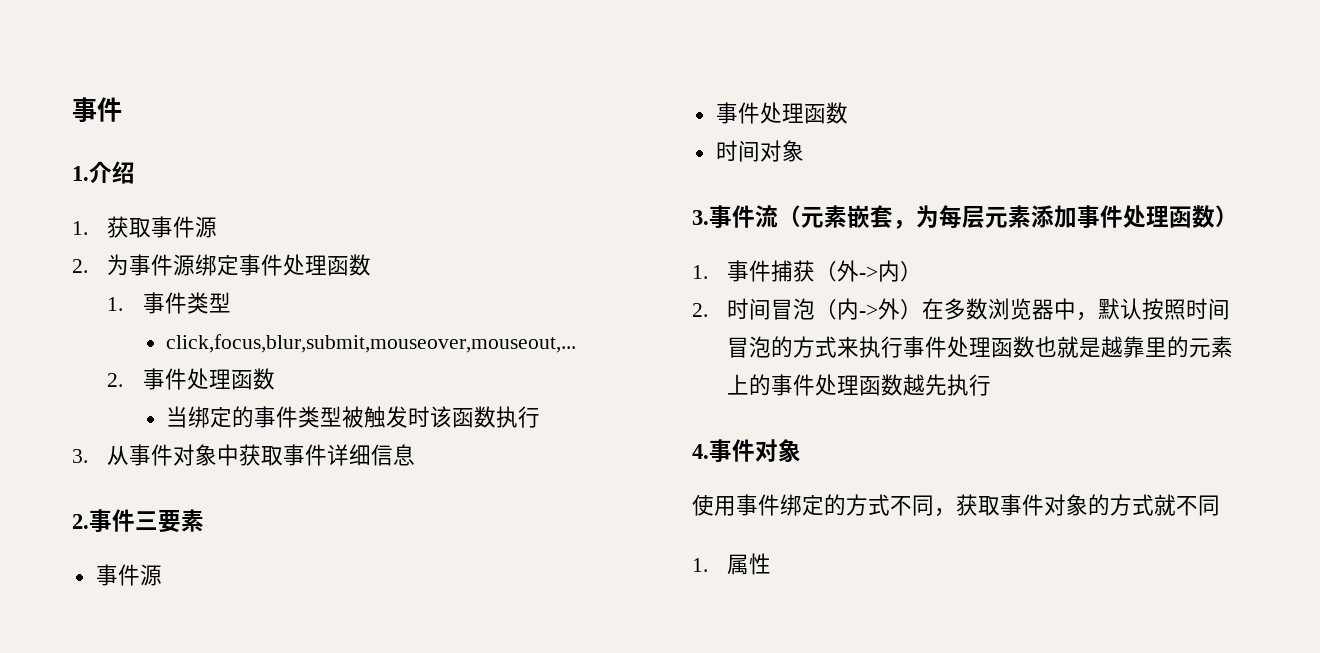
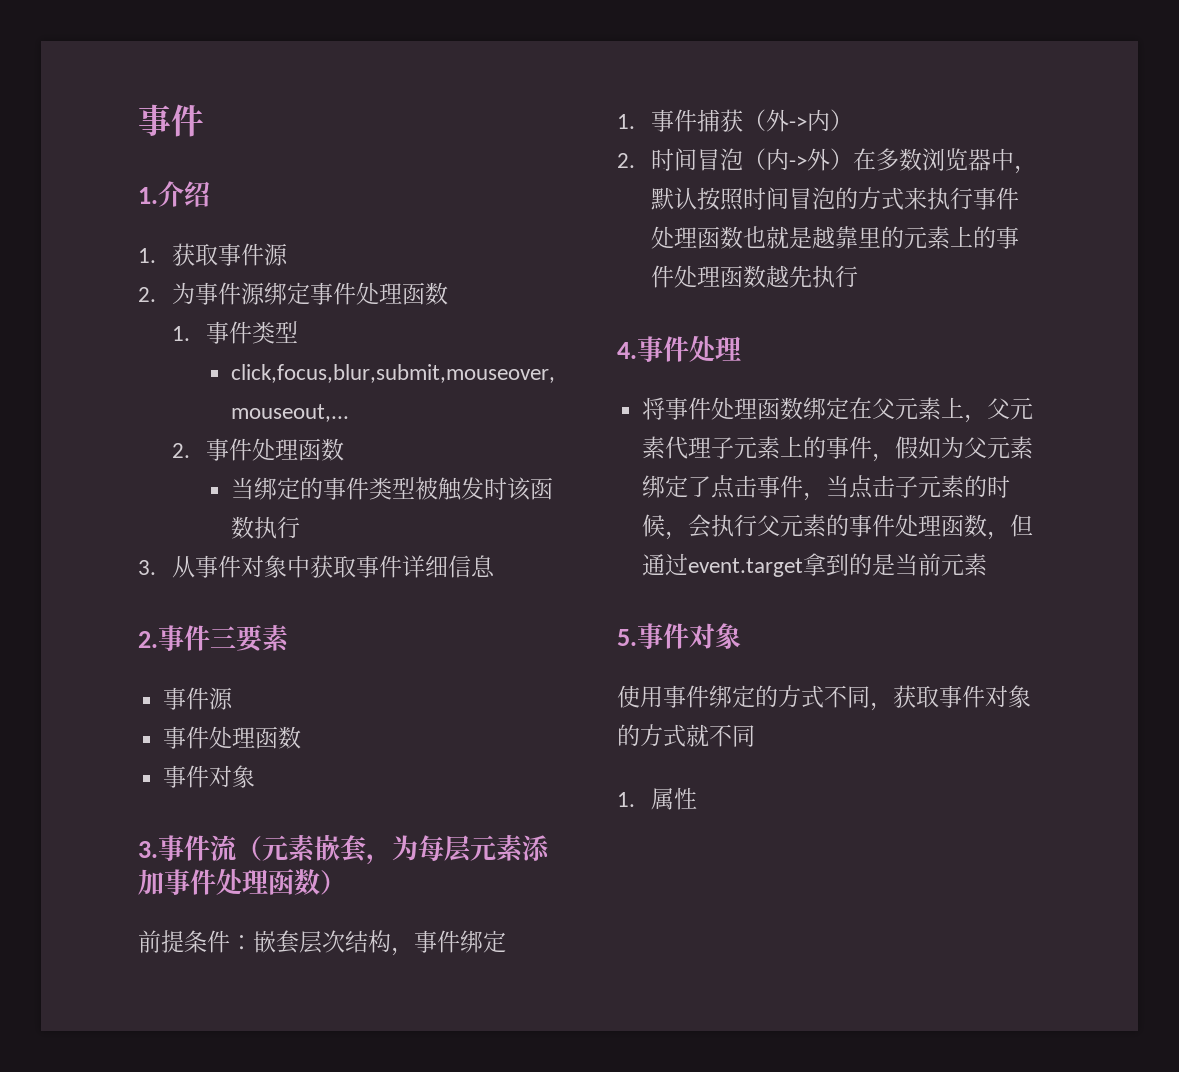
[715,140,760,162] 时间 -> [163,765,210,788] 事件
(1238, 216) none -> [138,930,506,956] // 前提条件：嵌套层次结构，事件绑定
(755, 450) none -> [689,335,741,362] [642,397,1034,423] [642,436,1034,462] [642,475,1011,501] [642,514,1034,540] [642,553,988,577] [617,623,689,649] 处理 // 将事件处理函数绑定在父元素上，父元素代理子元素上的事件，假如为父元素绑定了点击事件，当点击子元素的时候，会执行父元素的事件处理函数，但通过event.target拿到的是当前元素 // 5.事件

